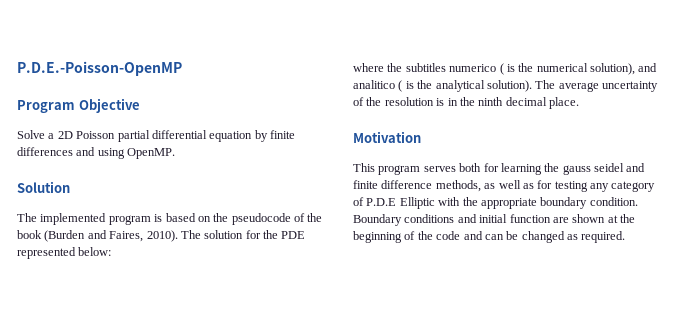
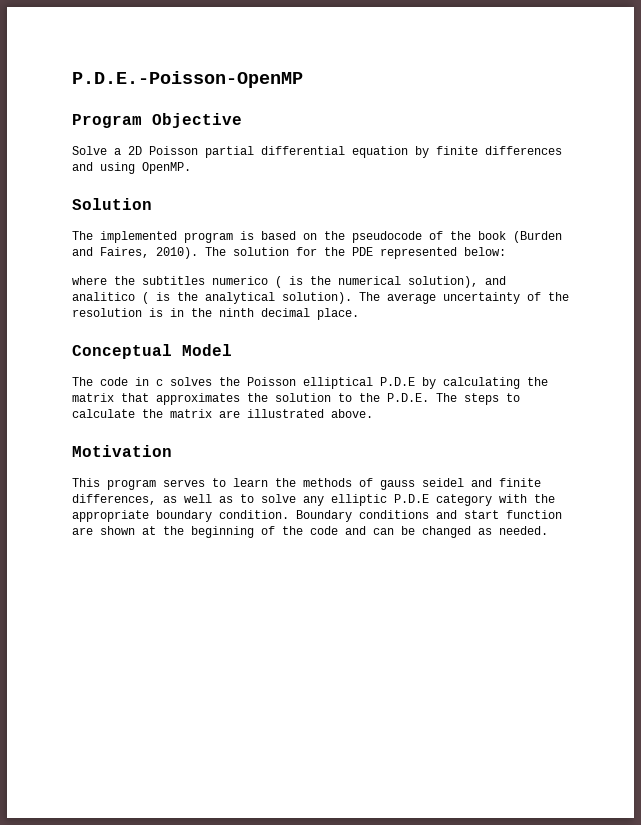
(579, 103) none -> [72,344,232,359] [72,377,548,389] [72,393,520,405] [72,409,373,418] // Conceptual Model // The code in c solves the Poisson elliptical P.D.E by calculating the matrix that approximates the solution to the P.D.E. The steps to calculate the matrix are illustrated above.
[459,163,560,175] both for learning the -> [212,478,373,487] to learn the methods of
[381,180,481,192] difference methods, -> [72,494,156,505] differences,
[537,180,656,192] [353,197,435,209] for testing any category of P.D.E Elliptic -> [240,494,492,506] to solve any elliptic P.D.E category
[479,214,508,223] initial -> [464,510,499,519] start
[581,231,626,243] required. -> [499,526,548,535] needed.

